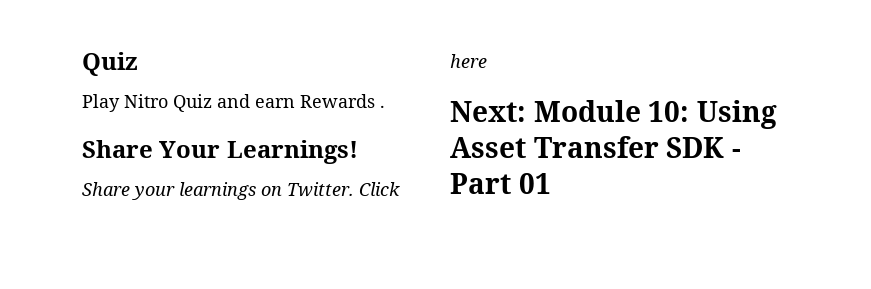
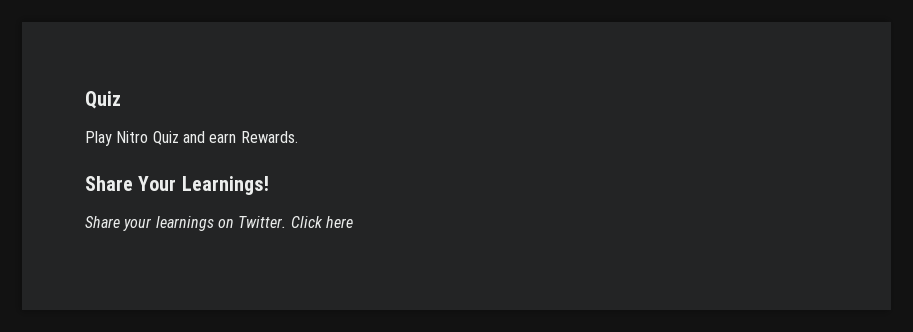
[300,94,385,108] Rewards . -> [240,131,298,143] Rewards.
[450,100,777,129] [450,136,741,158] [450,173,551,194] // Next: Module 10: Using Asset Transfer SDK - Part 01 -> (353, 222) none

